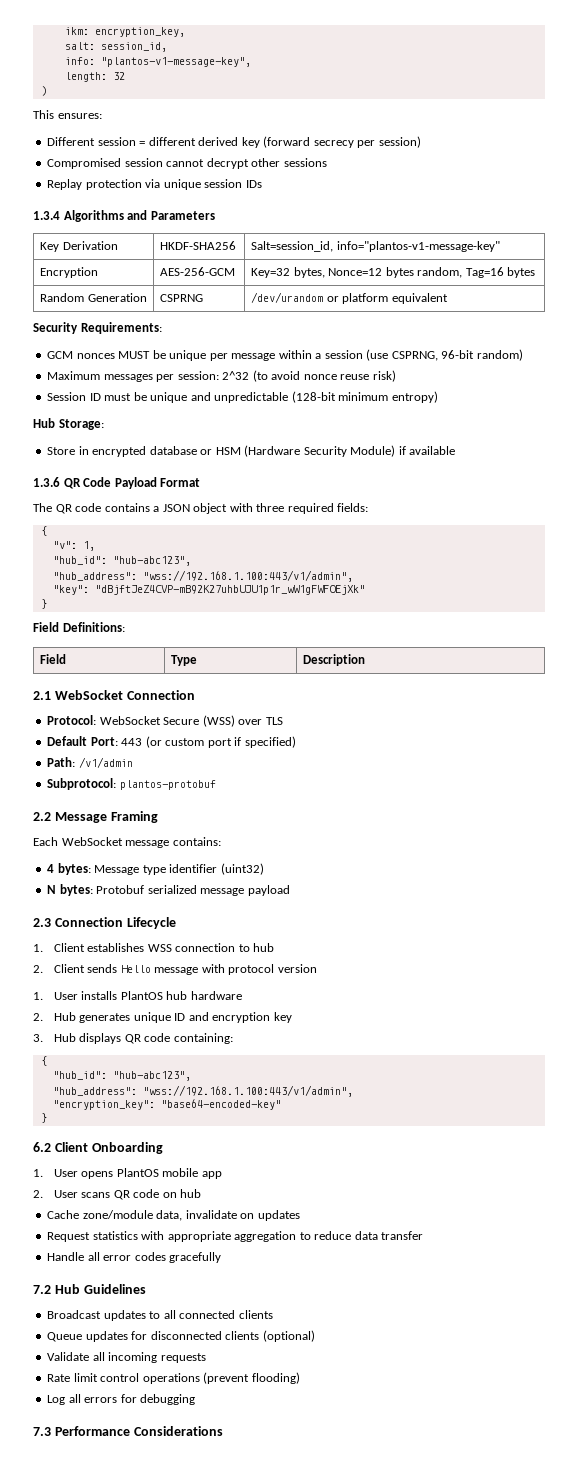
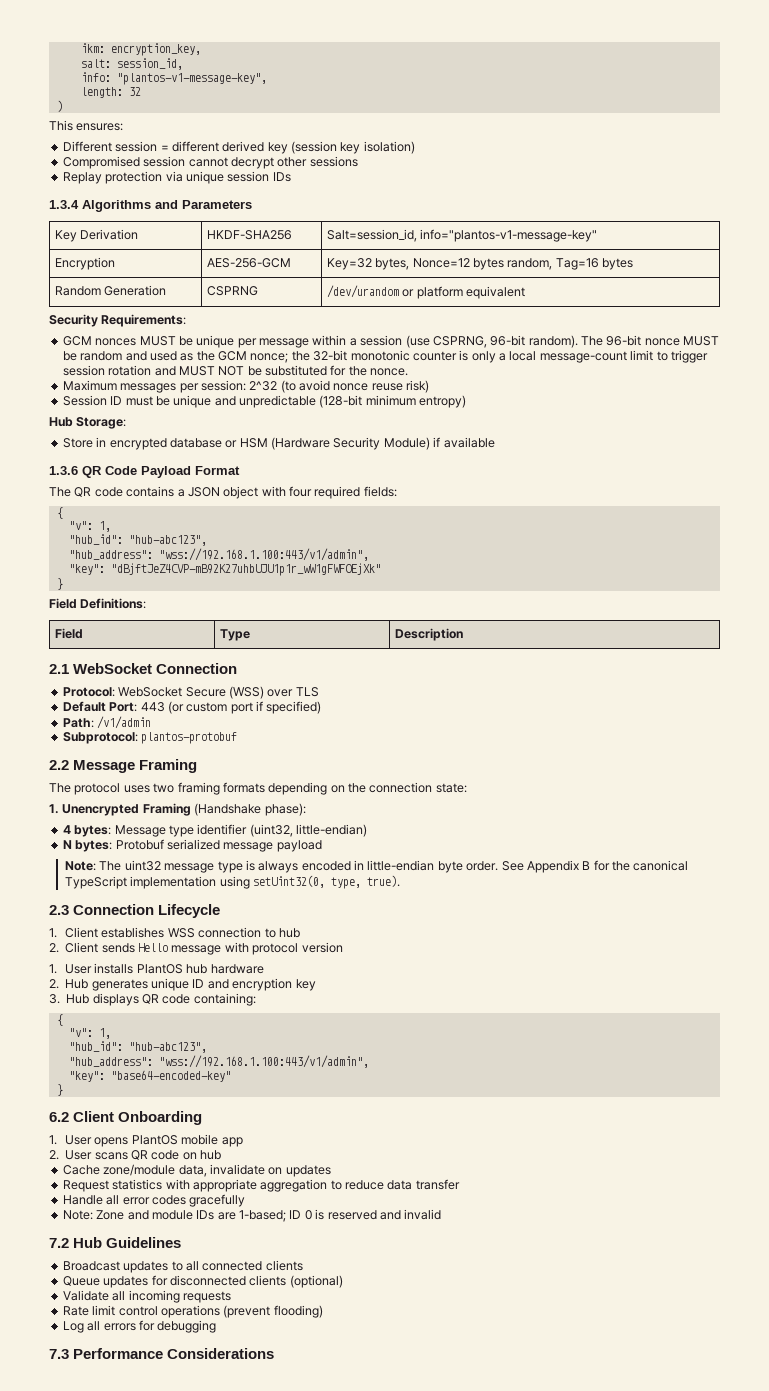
[263,136,421,148] (forward secrecy per session) -> [291,141,415,154] (session key isolation)
[476,349,523,361] random) -> [528,335,720,348] [62,350,708,363] [62,365,409,376] random). The 96-bit nonce MUST be random and used as the GCM nonce; the 32-bit monotonic counter is only a local message-count limit to trigger session rotation and MUST NOT be substituted for the nonce.
[256,503,285,512] three -> [289,486,312,497] four
[33,837,221,848] Each WebSocket message contains: -> [49,782,467,795] [49,803,306,816] The protocol uses two framing formats depending on the connection state: // 1. Unencrypted Framing (Handshake phase):
[220,863,264,875] (uint32) -> [249,824,367,837] (uint32, little-endian)
(290, 890) none -> [65,860,689,873] [65,875,401,889] // Note: The uint32 message type is always encoded in little-endian byte order. See Appendix B for the canonical TypeScript implementation using setUint32(0, type, true).
[52,1071,191,1081] [52,1085,353,1097] [52,1100,155,1110] // "hub_id": "hub-abc123", // "hub_address": "wss://192.168.1.100:443/v1/admin", // "encryption_key": -> [68,1028,111,1039] [68,1041,207,1053] [68,1055,369,1068] [68,1071,105,1082] // "v": 1, // "hub_id": "hub-abc123", // "hub_address": "wss://192.168.1.100:443/v1/admin", // "key":
(222, 1257) none -> [62,1209,442,1222] // Note: Zone and module IDs are 1-based; ID 0 is reserved and invalid

